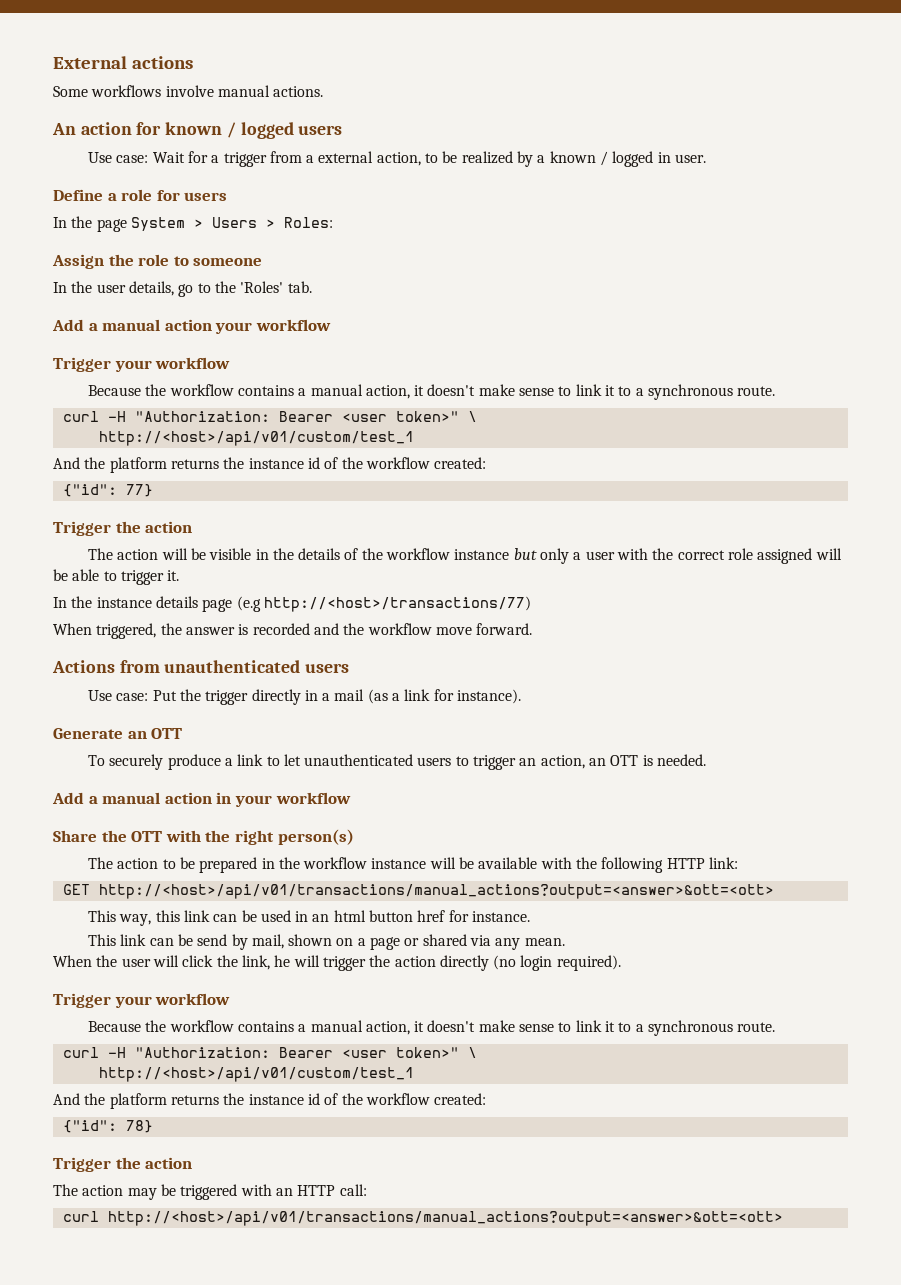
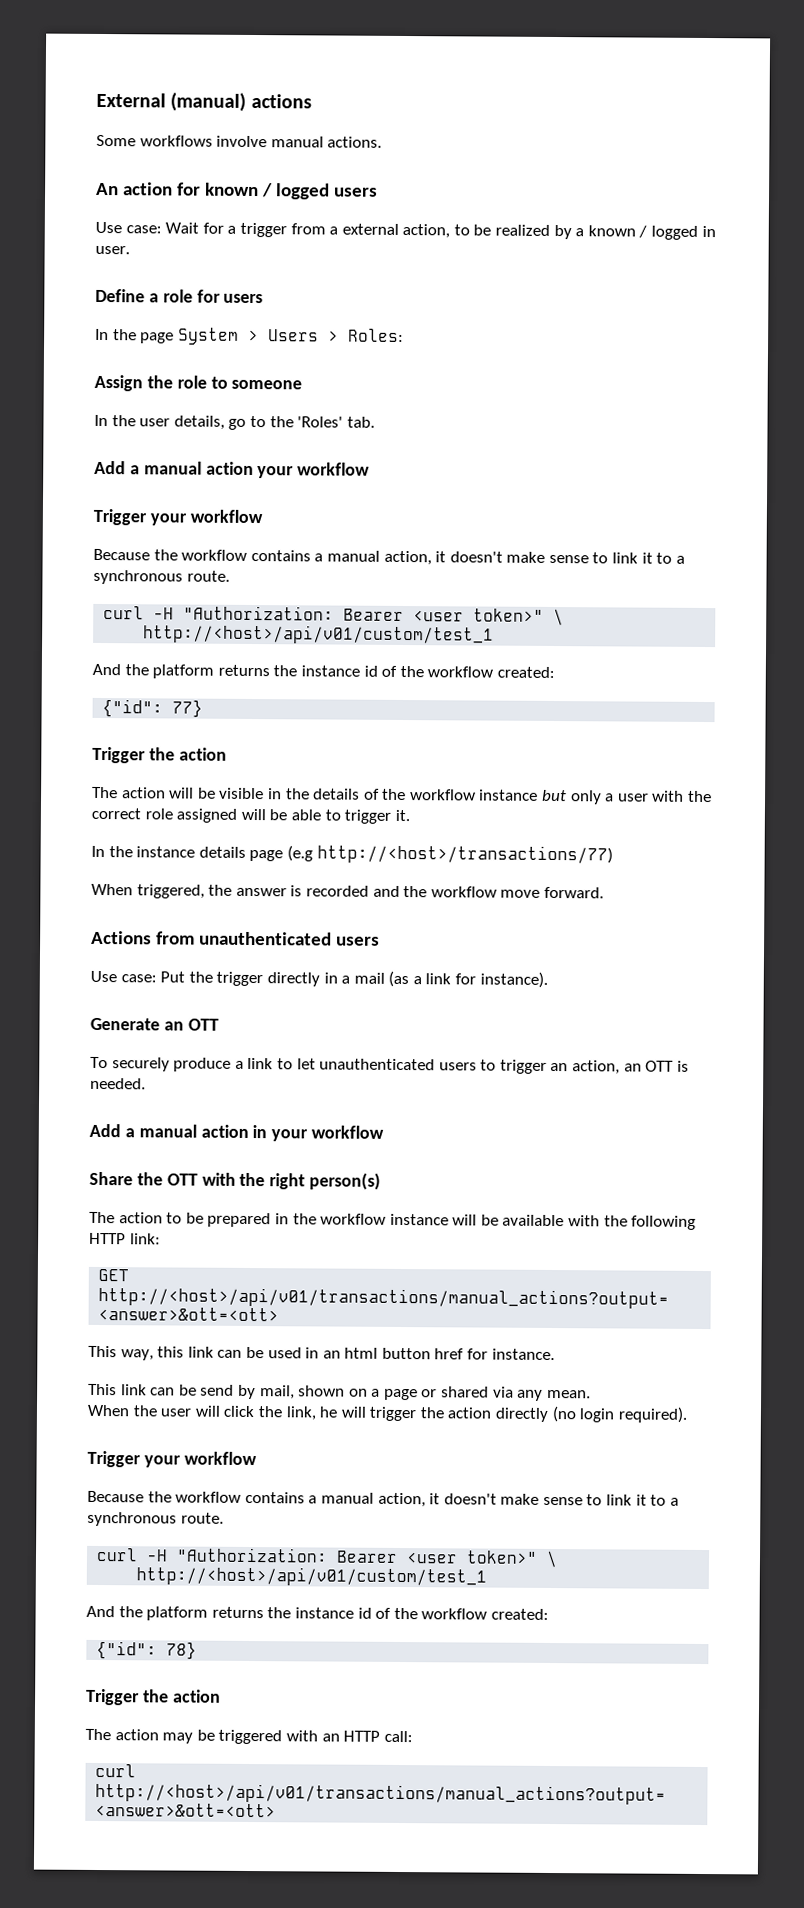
(127, 62) none -> [170,92,247,112] (manual)

